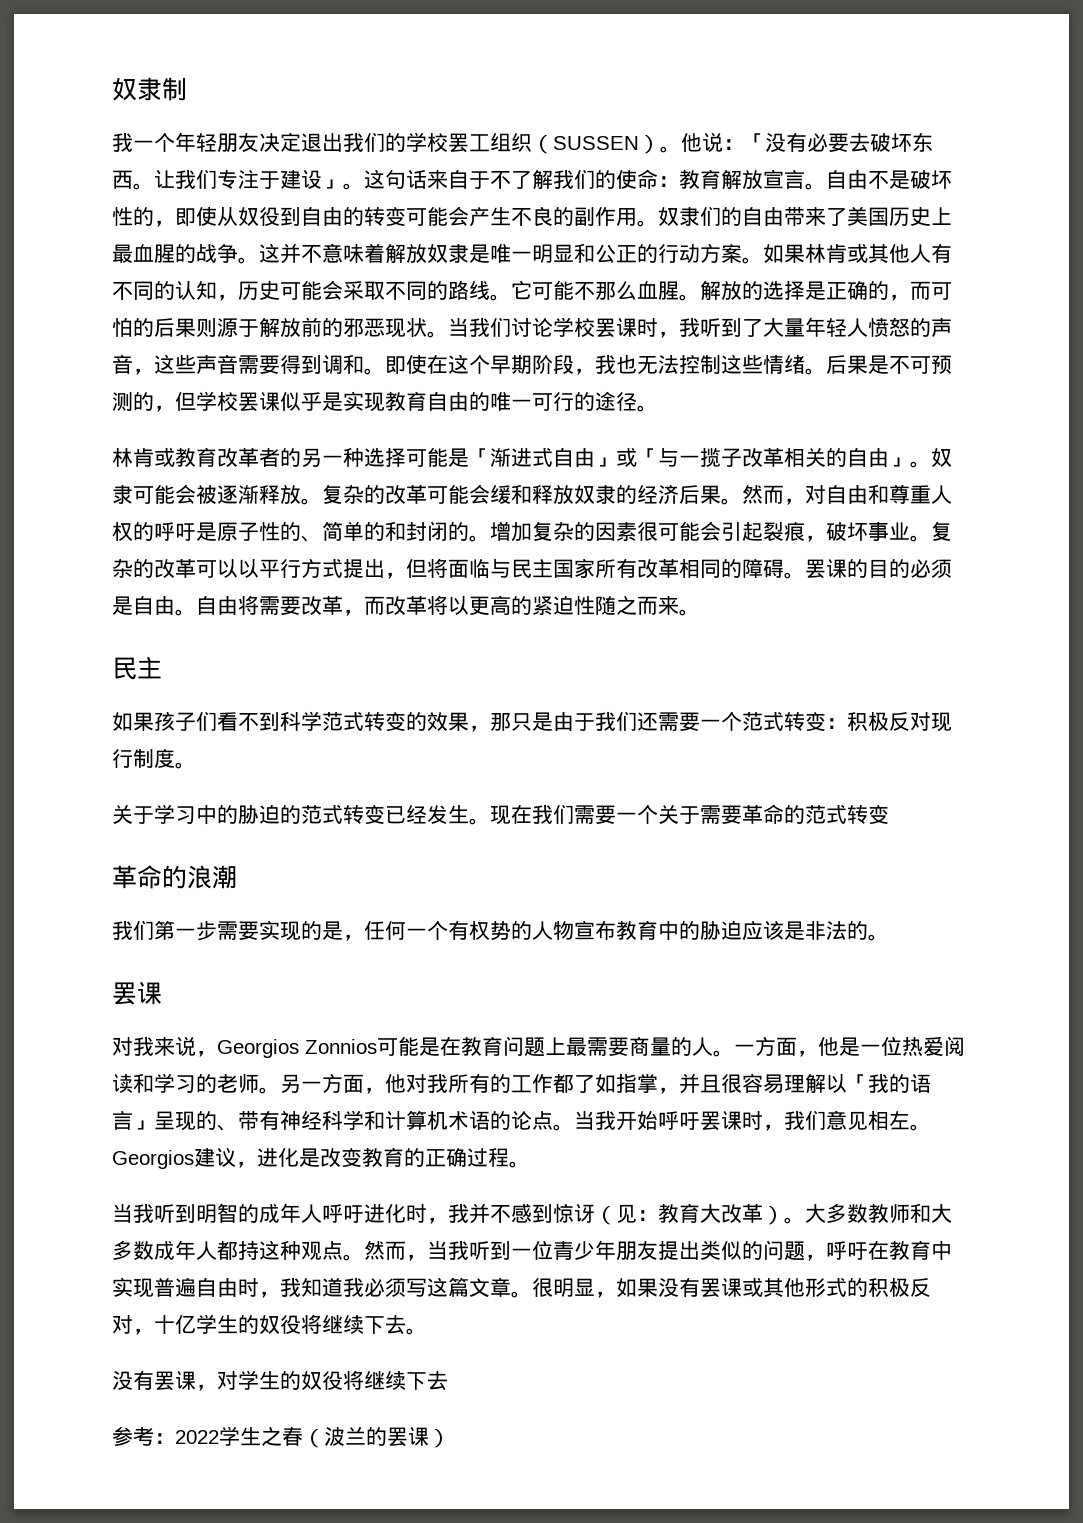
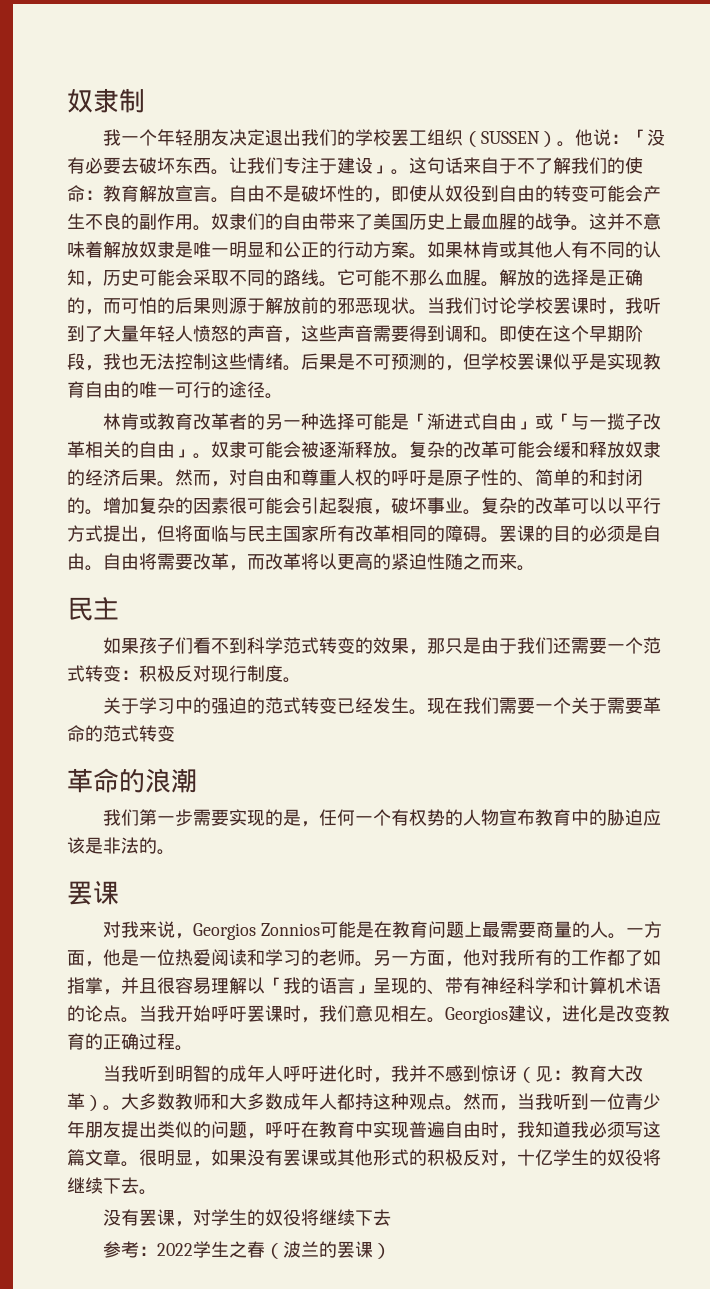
[238,805,259,824] 胁 -> [210,697,229,714] 强

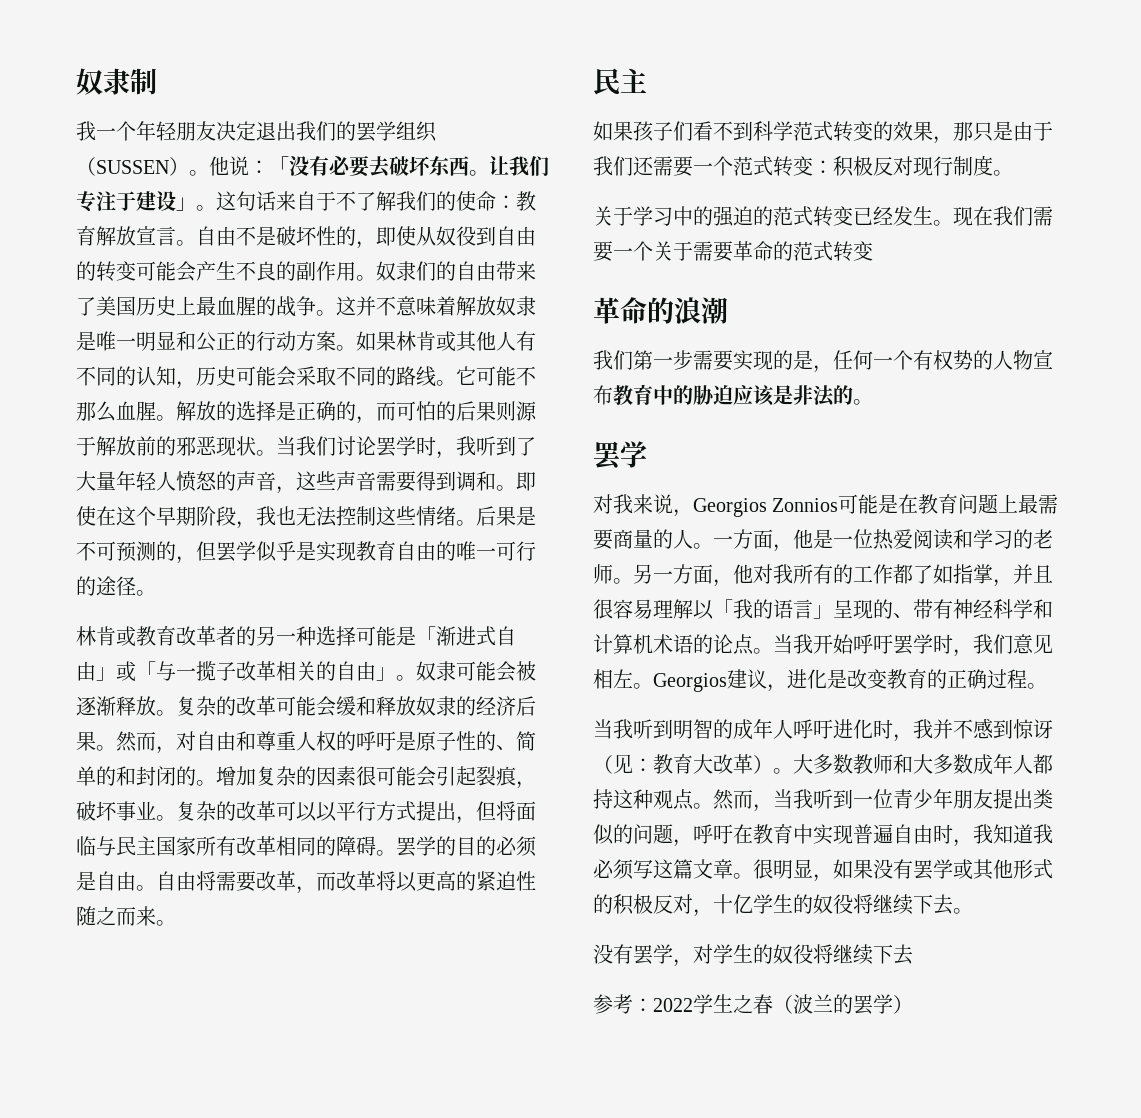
[354,129,427,146] 学校罢工 -> [356,121,396,142] 罢学
[517,297,589,314] 学校罢课 -> [376,436,416,457] 罢学
[481,353,553,370] 学校罢课 -> [216,541,256,562] 罢学
[517,525,535,542] 课 -> [416,836,436,856] 学
[93,880,119,905] 课 -> [620,441,647,468] 学
[265,1005,283,1022] 课 -> [913,634,933,654] 学
[301,1149,319,1166] 课 -> [933,859,953,879] 学
[156,1209,175,1226] 课 -> [653,944,673,964] 学
[354,1241,373,1258] 课 -> [873,994,893,1014] 学

